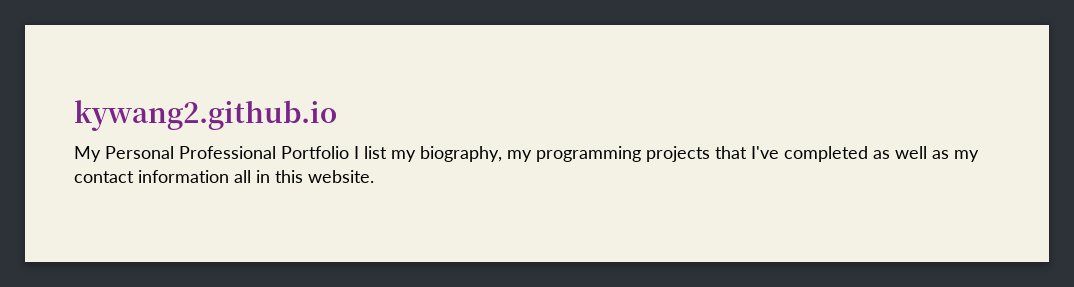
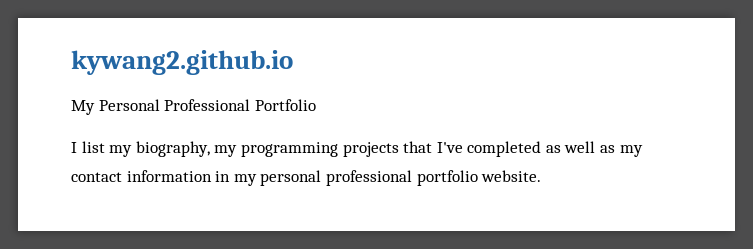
(349, 152) none -> (316, 105) //
[234,170,303,183] all in this -> [215,170,478,186] in my personal professional portfolio

